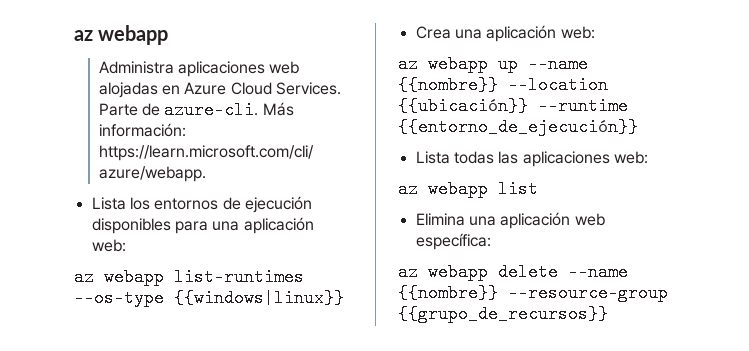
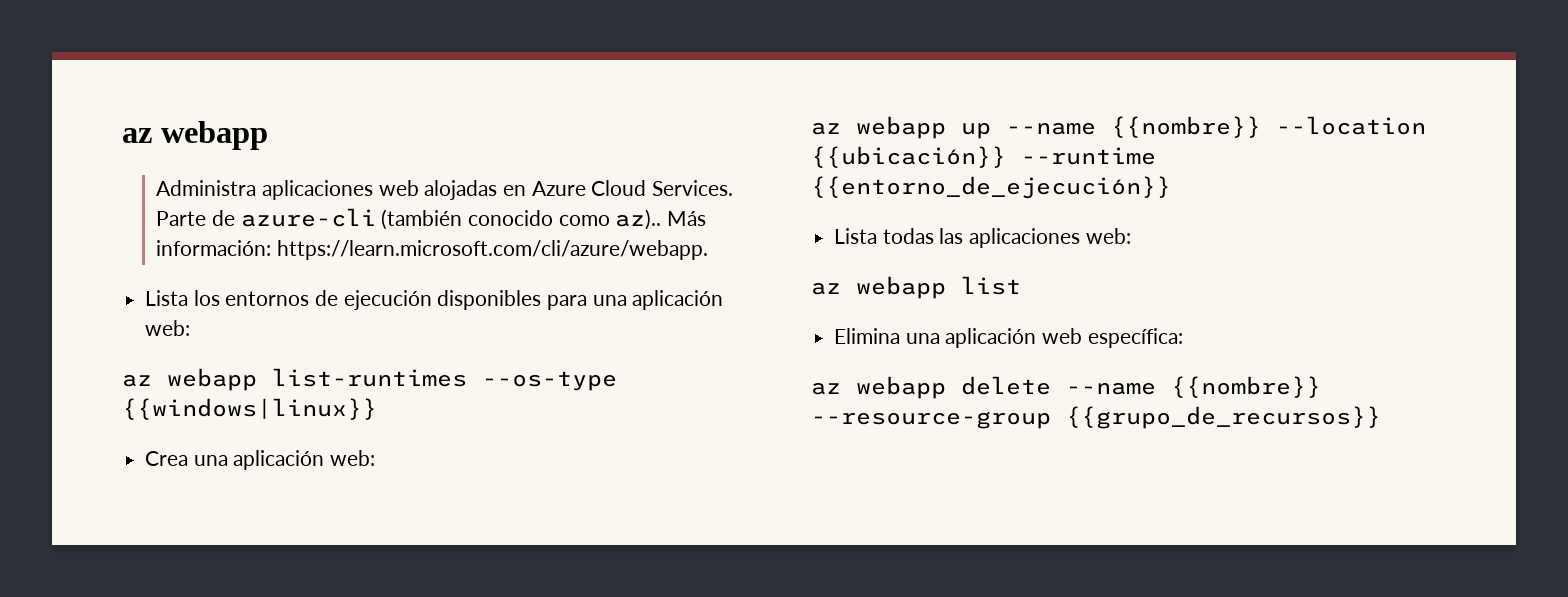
[164,101,259,119] azure-cli. -> [240,208,662,230] azure-cli (también conocido como az)..

